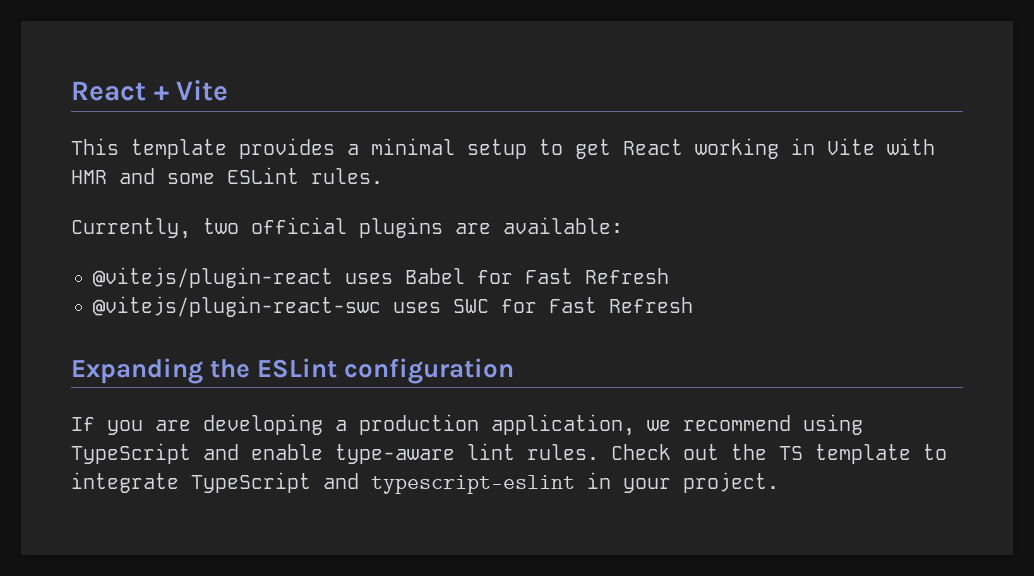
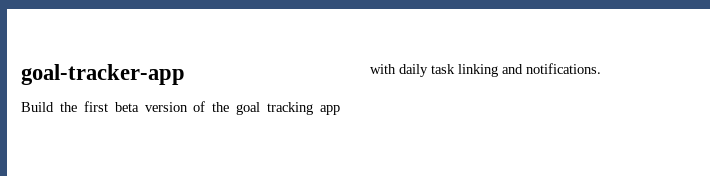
[71,80,229,101] [71,138,935,159] [71,167,383,184] [71,217,623,239] [93,267,669,288] [93,296,693,317] [71,358,515,384] [71,414,863,436] [71,443,947,464] [71,472,779,494] React + Vite // This template provides a minimal setup to get React working in Vite with HMR and some ESLint rules. // Currently, two official plugins are available: // @vitejs/plugin-react uses Babel for Fast Refresh // @vitejs/plugin-react-swc uses SWC for Fast Refresh // Expanding the ESLint configuration // If you are developing a production application, we recommend using TypeScript and enable type-aware lint rules. Check out the TS template to integrate TypeScript and typescript-eslint in your project. -> [21,64,185,85] [21,101,340,115] [370,63,601,77] goal-tracker-app // Build the first beta version of the goal tracking app with daily task linking and notifications.

